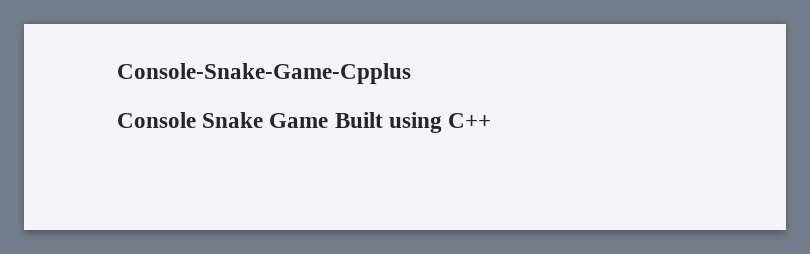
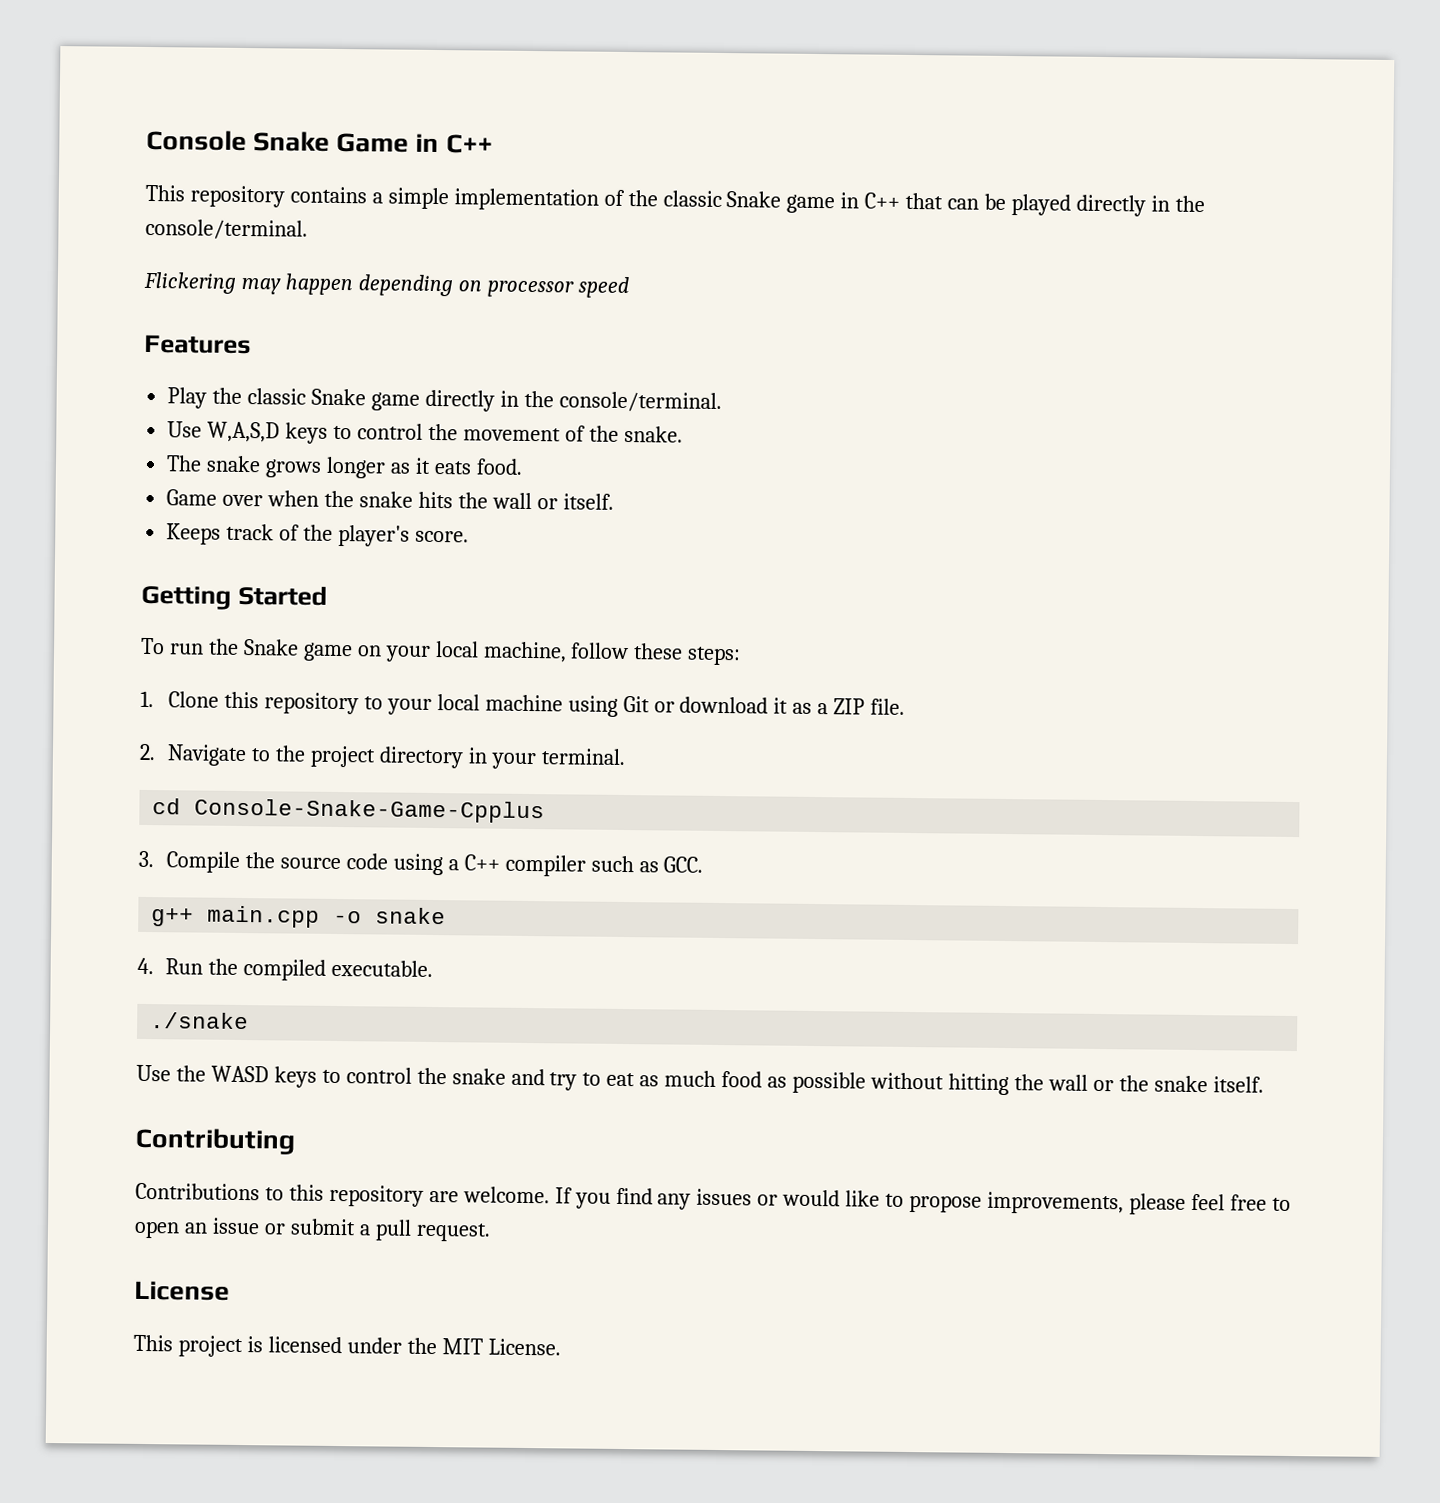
[117,63,411,84] Console-Snake-Game-Cpplus // -> (146, 140) none
[334,112,492,133] Built using C++ -> [415,133,493,154] [145,184,1205,217] [145,218,308,240] [143,271,629,299] [144,334,251,355] [167,387,722,412] [167,421,683,444] [166,455,523,479] [166,489,614,510] [166,523,469,547] [141,585,328,610] [140,637,742,666] [140,690,906,717] [139,743,626,770] [152,798,546,824] [138,850,704,877] [151,905,447,928] [137,957,433,981] [150,1012,250,1030] [136,1064,1264,1096] [135,1127,296,1155] [135,1182,1291,1215] [134,1217,491,1242] [134,1280,230,1301] [133,1334,561,1358] in C++ // This repository contains a simple implementation of the classic Snake game in C++ that can be played directly in the console/terminal. // Flickering may happen depending on processor speed // Features // Play the classic Snake game directly in the console/terminal. // Use W,A,S,D keys to control the movement of the snake. // The snake grows longer as it eats food. // Game over when the snake hits the wall or itself. // Keeps track of the player's score. // Getting Started // To run the Snake game on your local machine, follow these steps: // 1. Clone this repository to your local machine using Git or download it as a ZIP file. // 2. Navigate to the project directory in your terminal. // cd Console-Snake-Game-Cpplus // 3. Compile the source code using a C++ compiler such as GCC. // g++ main.cpp -o snake // 4. Run the compiled executable. // ./snake // Use the WASD keys to control the snake and try to eat as much food as possible without hitting the wall or the snake itself. // Contributing // Contributions to this repository are welcome. If you find any issues or would like to propose improvements, please feel free to open an issue or submit a pull request. // License // This project is licensed under the MIT License.

